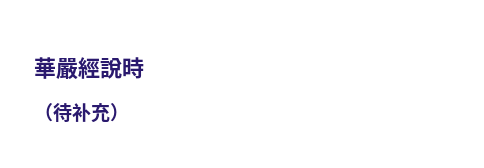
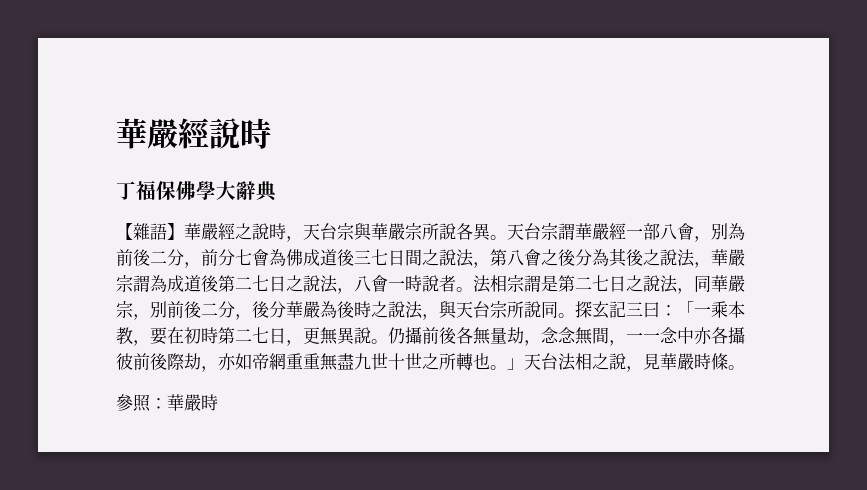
[34,103,129,123] （待补充） -> [116,181,278,202] [116,223,745,242] [116,248,745,268] [116,275,745,294] [116,301,745,320] [116,327,745,346] [116,353,745,372] [116,394,218,412] 丁福保佛學大辭典 // 【雜語】華嚴經之說時，天台宗與華嚴宗所說各異。天台宗謂華嚴經一部八會，別為前後二分，前分七會為佛成道後三七日間之說法，第八會之後分為其後之說法，華嚴宗謂為成道後第二七日之說法，八會一時說者。法相宗謂是第二七日之說法，同華嚴宗，別前後二分，後分華嚴為後時之說法，與天台宗所說同。探玄記三曰：「一乘本教，要在初時第二七日，更無異說。仍攝前後各無量劫，念念無間，一一念中亦各攝彼前後際劫，亦如帝網重重無盡九世十世之所轉也。」天台法相之說，見華嚴時條。 // 參照：華嚴時

